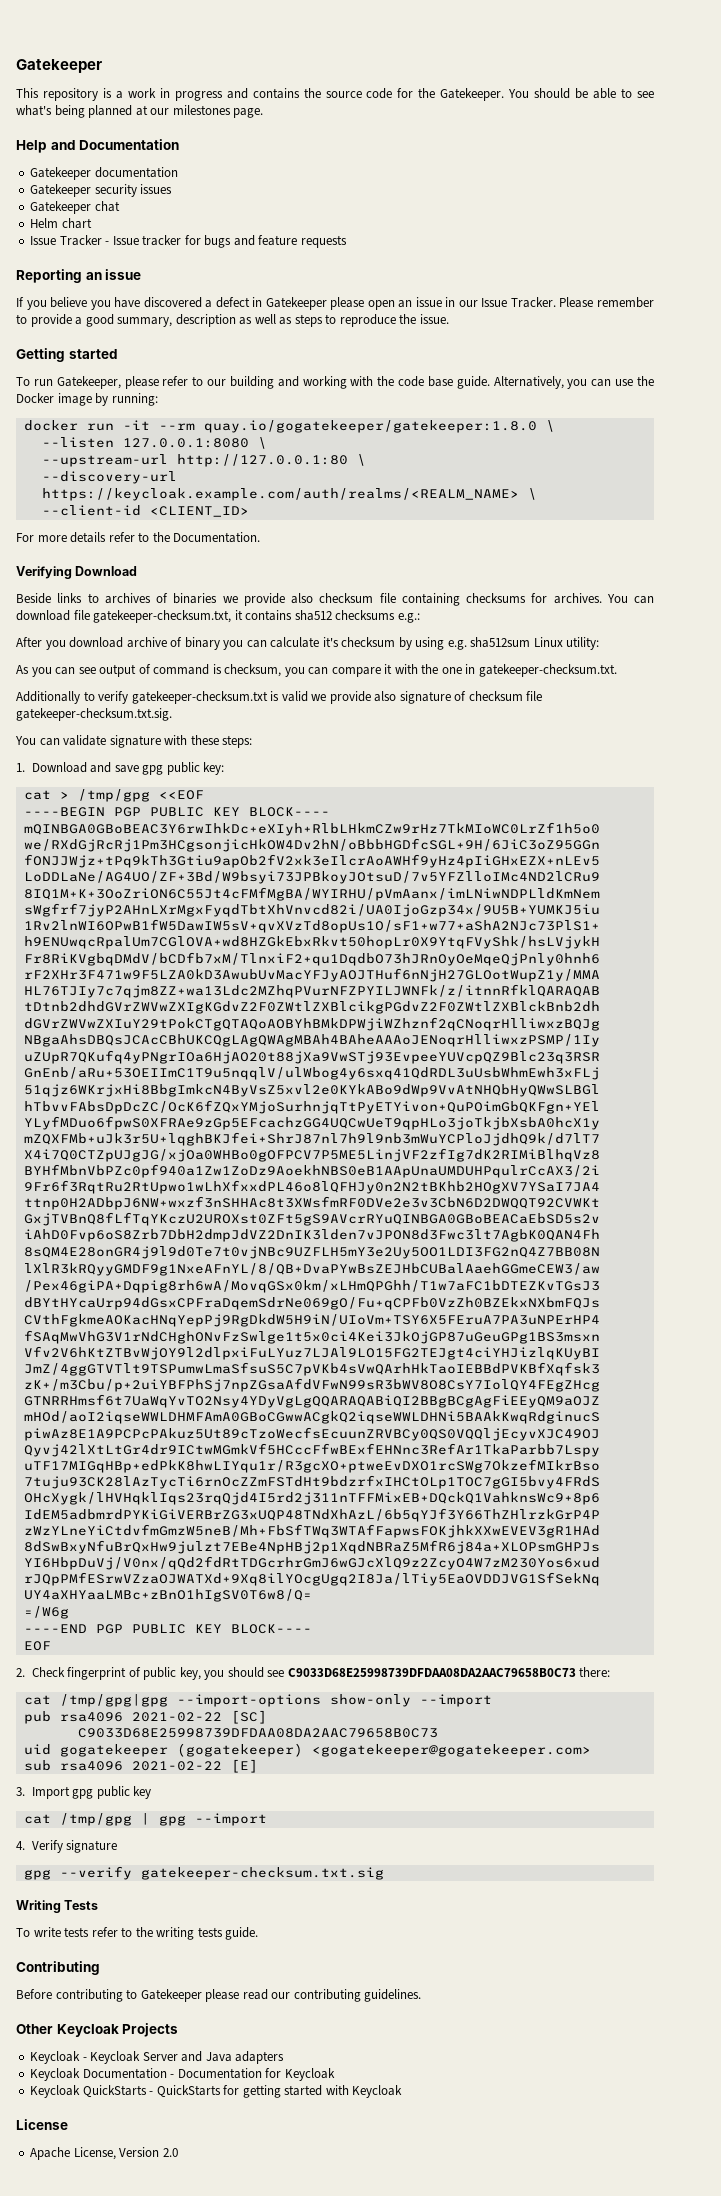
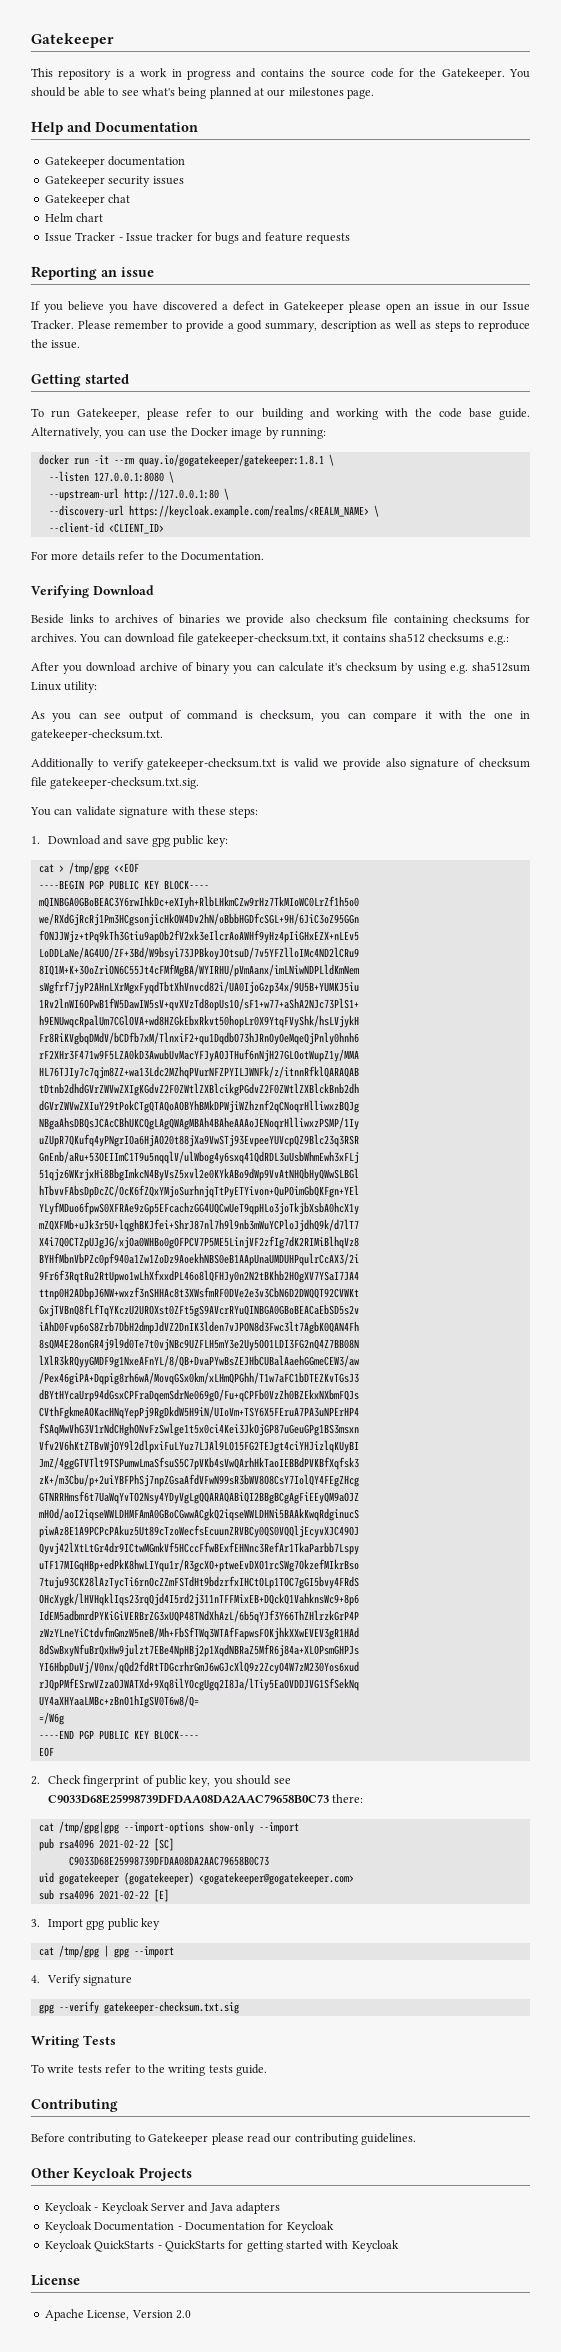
[203,420,537,433] quay.io/gogatekeeper/gatekeeper:1.8.0 -> [138,454,324,467] quay.io/gogatekeeper/gatekeeper:1.8.1
[41,488,519,501] https://keycloak.example.com/auth/realms/<REALM_NAME> -> [128,505,369,518] https://keycloak.example.com/realms/<REALM_NAME>

